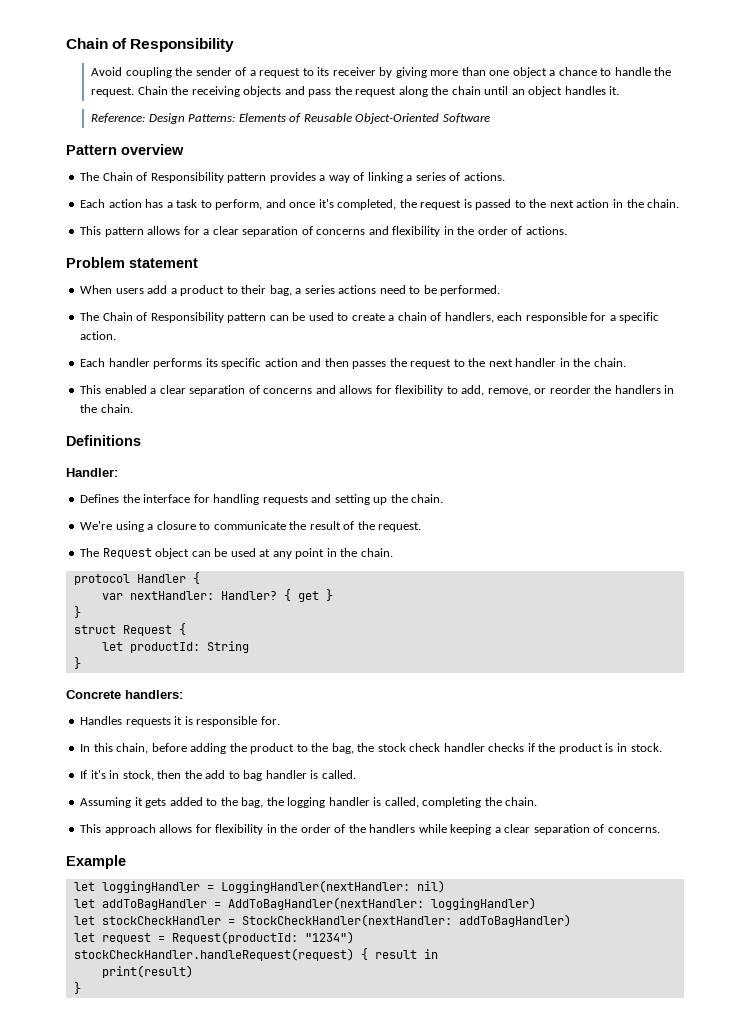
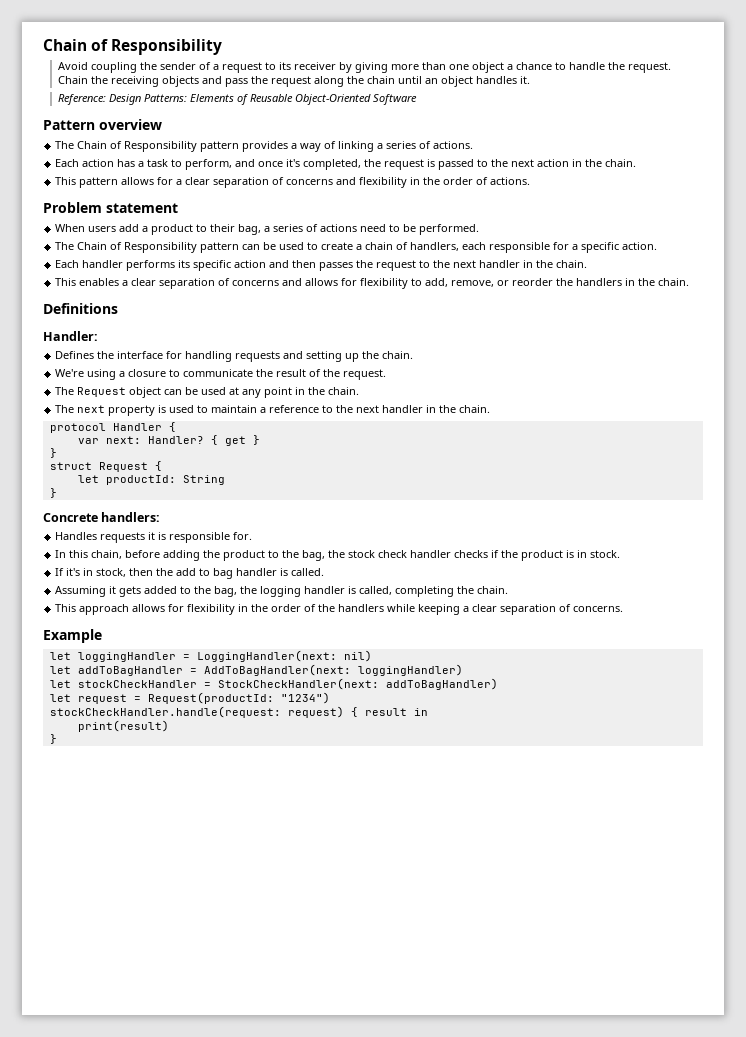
(335, 289) none -> [306,224,319,232] of
[104,385,147,394] enabled -> [79,278,120,286] enables
(393, 552) none -> [55,405,491,416] // The next property is used to maintain a reference to the next handler in the chain.
[129,591,214,600] nextHandler: -> [105,436,141,444] next:
[220,880,410,893] LoggingHandler(nextHandler: -> [196,650,337,662] LoggingHandler(next:
[227,897,424,910] AddToBagHandler(nextHandler: -> [203,664,351,676] AddToBagHandler(next:
[241,914,452,927] StockCheckHandler(nextHandler: -> [217,678,379,690] StockCheckHandler(next:
[73,948,354,961] stockCheckHandler.handleRequest(request) -> [49,706,344,718] stockCheckHandler.handle(request: request)

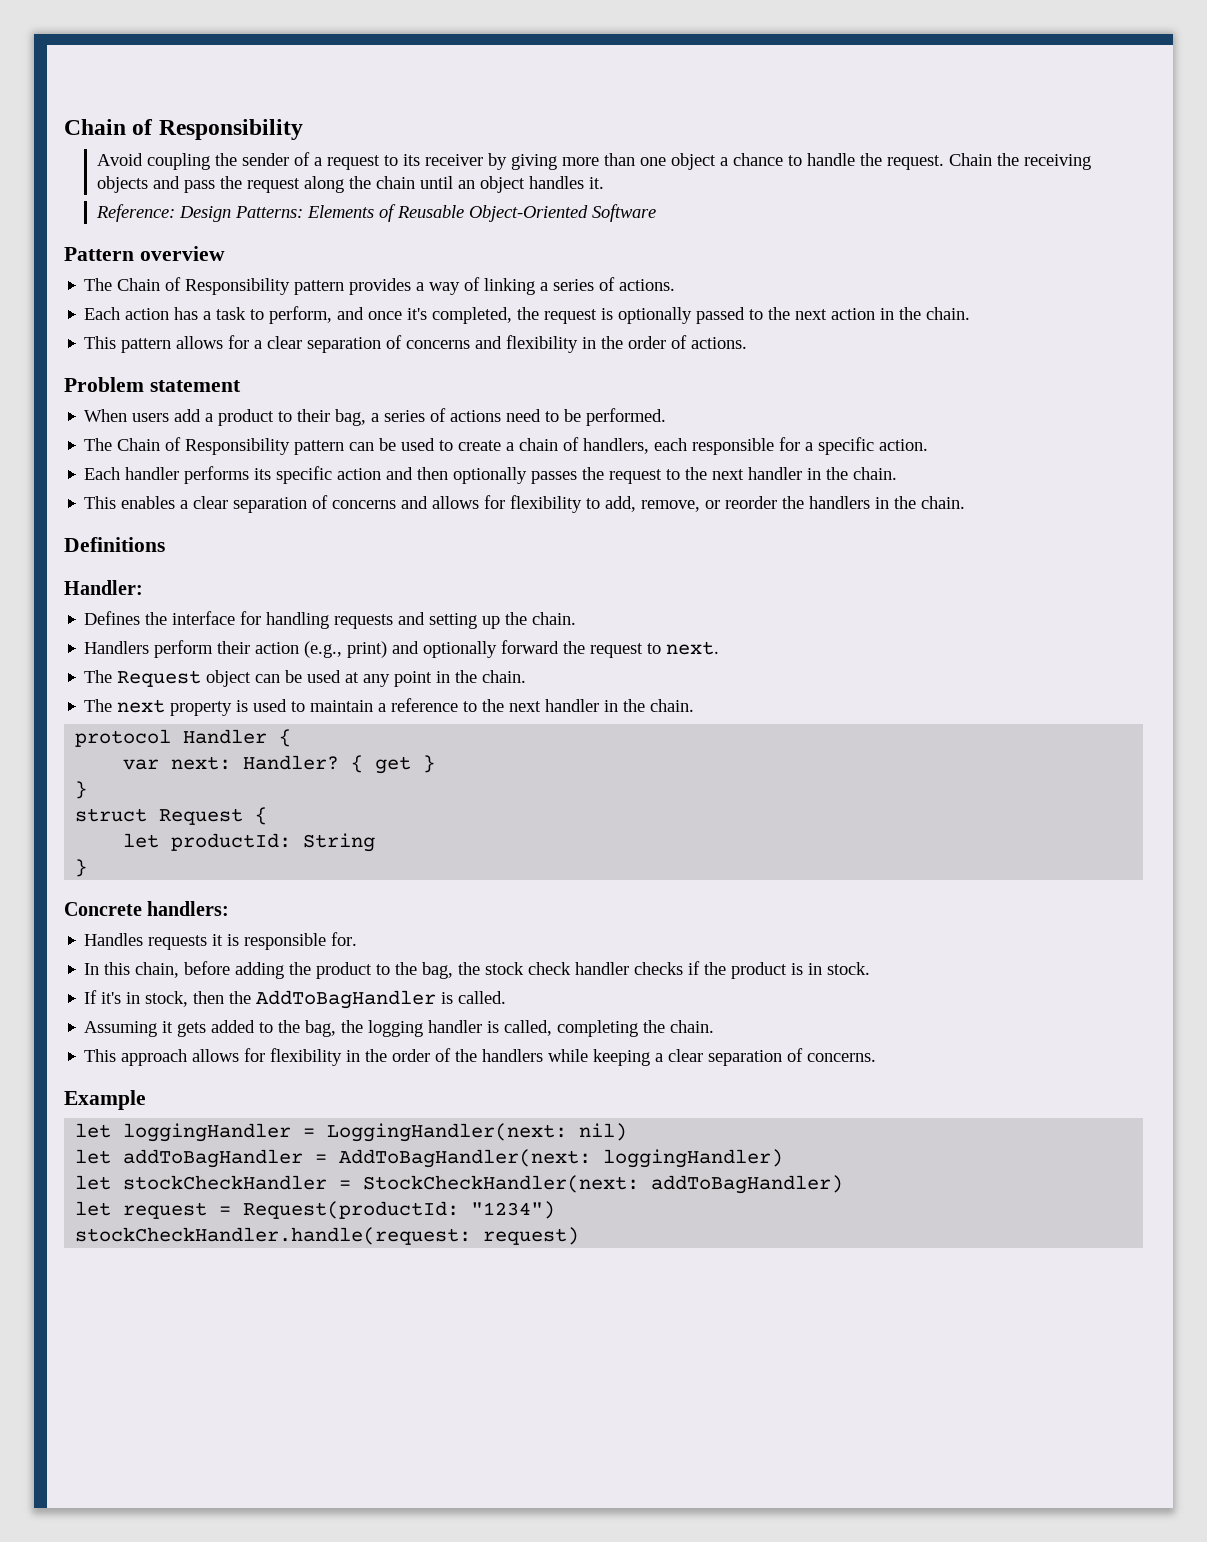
(436, 163) none -> [618,307,693,324] optionally
(317, 264) none -> [453,467,528,484] optionally
[55,369,387,380] We're using a closure to communicate the result of the request. -> [84,640,720,658] Handlers perform their action (e.g., print) and optionally forward the request to next.
[176,568,278,579] add to bag handler -> [256,990,437,1009] AddToBagHandler
[350,707,428,717] [77,720,169,732] [49,734,57,744] { result in // print(result) // } -> (580, 1236) none

